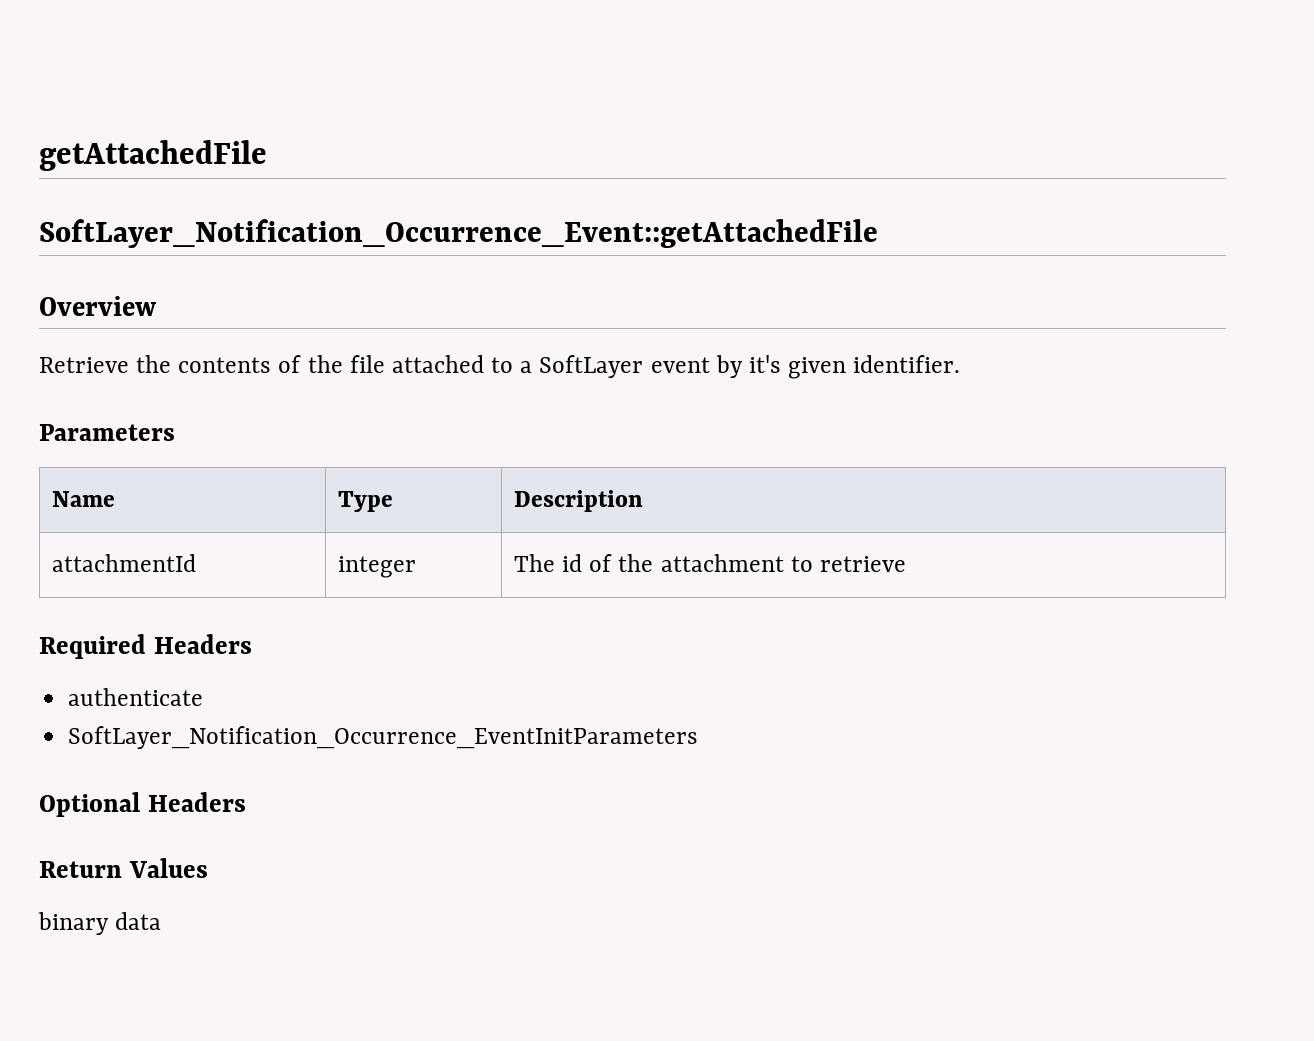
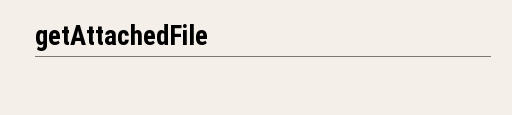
[39,219,878,248] [39,296,156,316] [39,355,961,379] [39,424,175,441] [51,491,115,507] [337,491,393,512] [513,490,643,512] [51,554,196,572] [337,556,416,578] [513,554,906,572] [39,634,252,659] [68,688,204,706] [68,726,699,749] [39,792,246,817] [39,858,208,878] [38,912,162,935] // SoftLayer_Notification_Occurrence_Event::getAttachedFile // Overview // Retrieve the contents of the file attached to a SoftLayer event by it's given identifier. // Parameters // Name | Type | Description // attachmentId | integer | The id of the attachment to retrieve // Required Headers // authenticate // SoftLayer_Notification_Occurrence_EventInitParameters // Optional Headers // Return Values // binary data -> (208, 37) none

